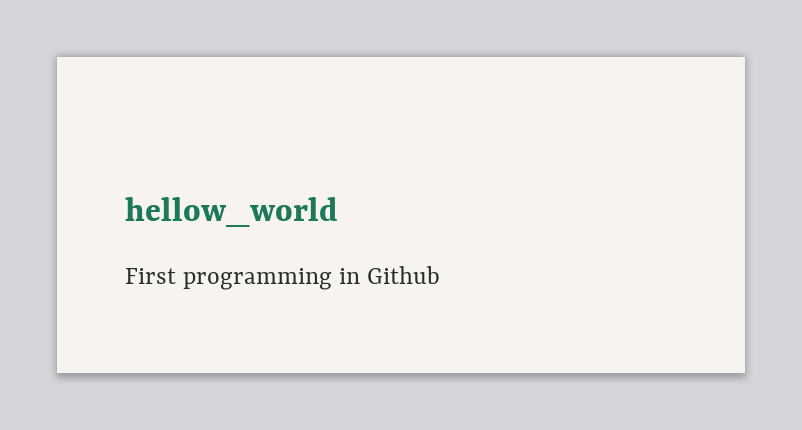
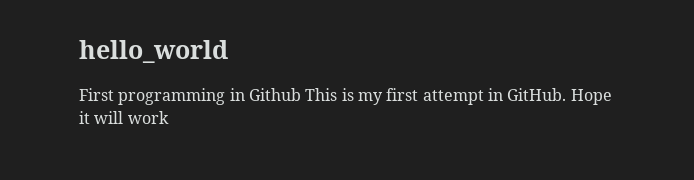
[125,197,338,227] hellow_world -> [79,40,228,63] hello_world
(441, 275) none -> [305,88,612,105] [79,111,169,124] This is my first attempt in GitHub. Hope it will work

